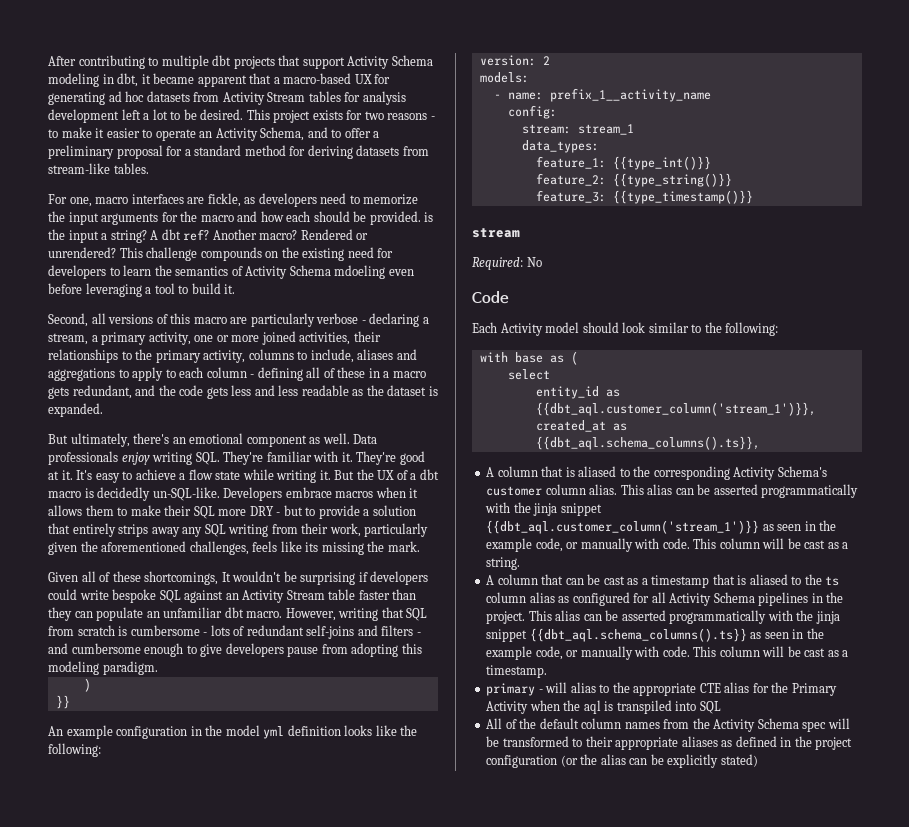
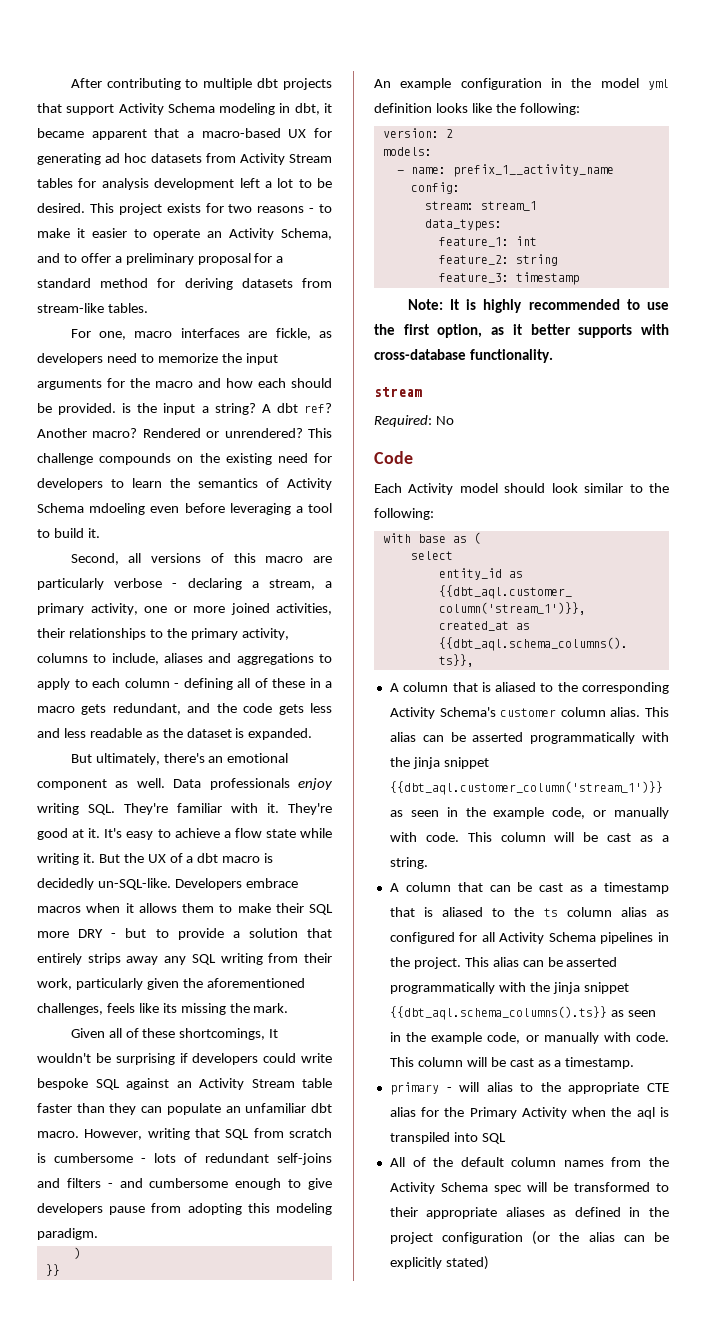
[612,156,711,170] {{type_int()}} -> [515,236,537,246] int
[612,173,732,187] {{type_string()}} -> [515,254,558,266] string
[612,190,753,204] {{type_timestamp()}} -> [515,272,579,285] [407,299,669,313] [374,324,669,338] [374,349,553,363] timestamp // Note: It is highly recommended to use the first option, as it better supports with cross-database functionality.

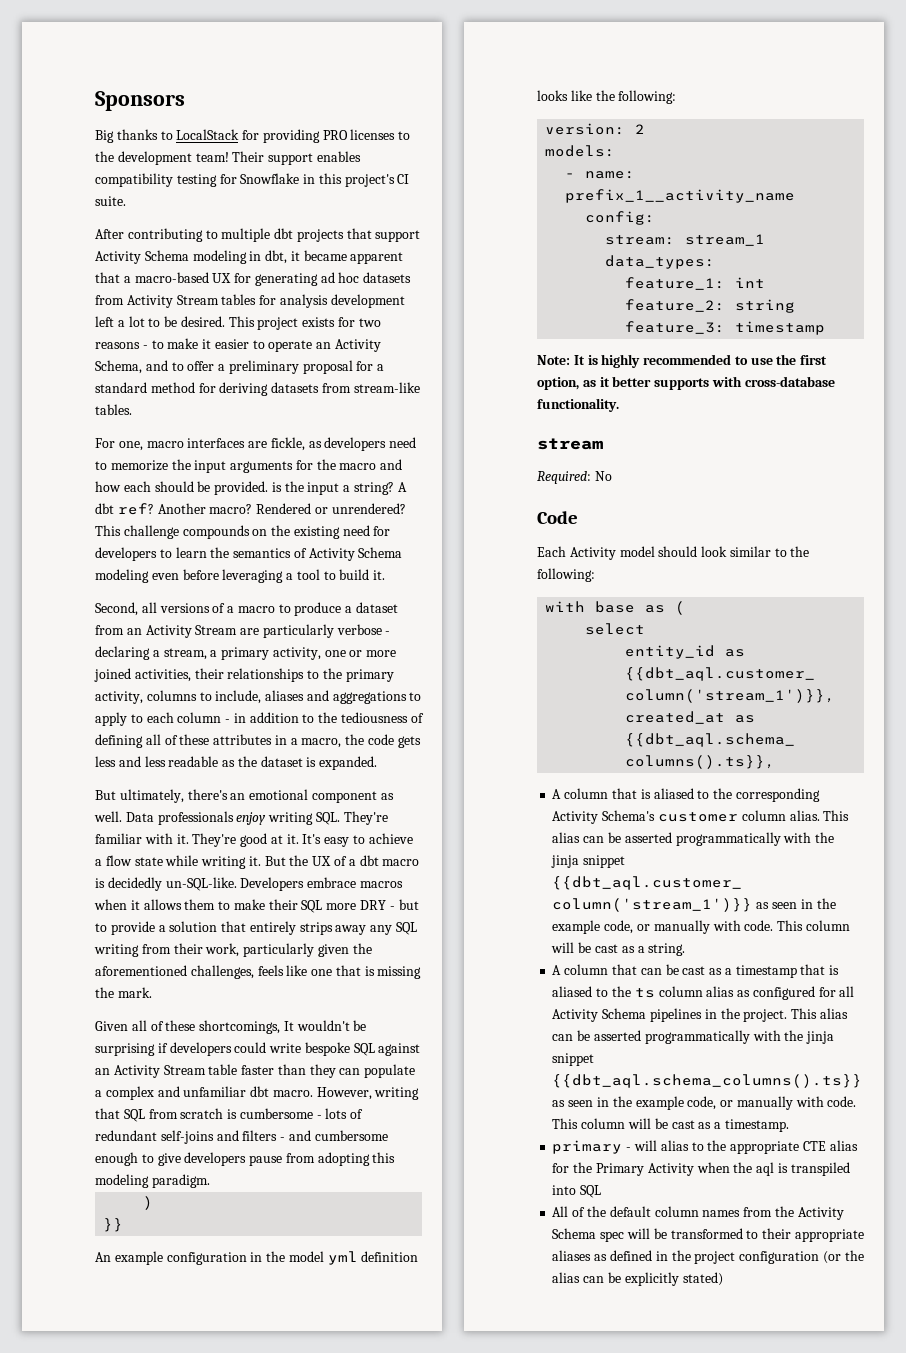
(70, 83) none -> [95,91,185,111] [95,129,411,143] [95,151,361,165] [95,173,410,187] [95,196,126,206] Sponsors // Big thanks to LocalStack for providing PRO licenses to the development team! Their support enables compatibility testing for Snowflake in this project's CI suite. //
[89,503,146,515] mdoeling -> [95,569,149,583] modeling
[233,553,304,563] this macro -> [227,602,399,616] [95,625,238,638] a macro to produce a dataset from an Activity Stream
(179, 685) none -> [233,712,424,723] in addition to the tediousness of
(305, 683) none -> [213,734,273,745] attributes
[37,703,211,715] macro gets redundant, and -> [301,738,342,748] macro,
[162,1003,177,1013] its -> [311,965,375,976] one that is
[225,1106,241,1113] an -> [95,1086,180,1100] a complex and

